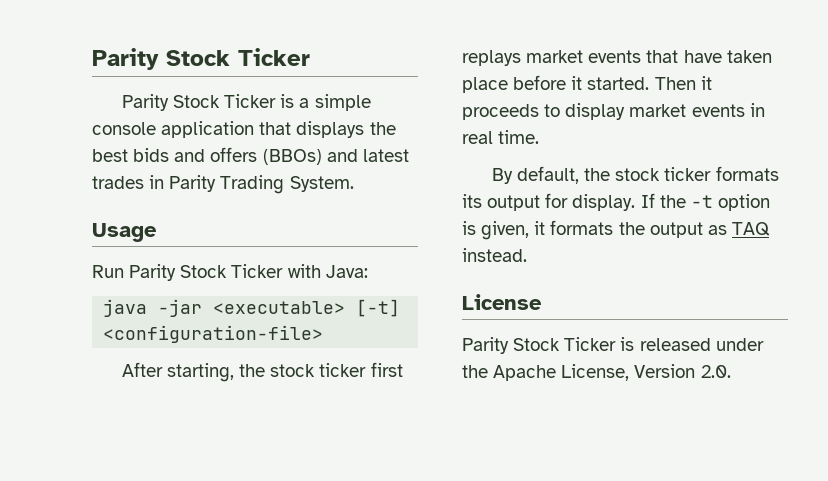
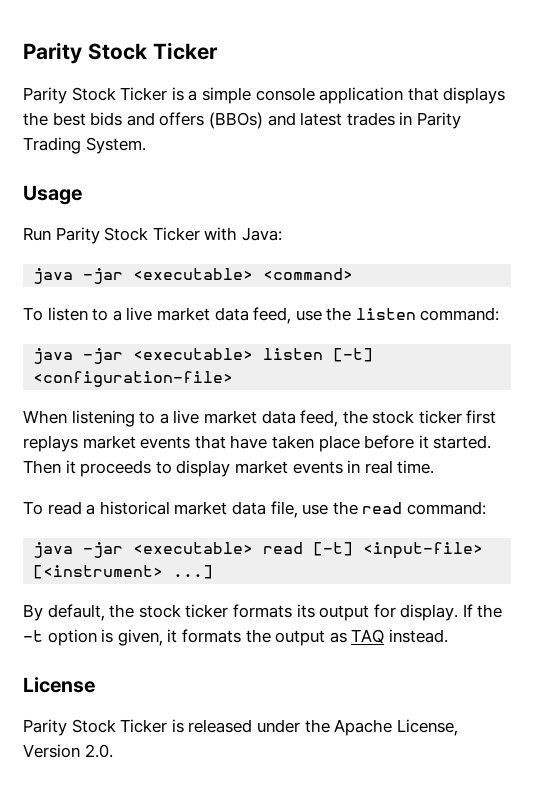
[356,299,401,317] [103,325,324,343] [121,362,235,382] [-t] <configuration-file> // After starting, -> [263,268,354,280] [23,307,500,324] [33,348,374,364] [33,371,234,387] [23,410,339,427] <command> // To listen to a live market data feed, use the listen command: // java -jar <executable> listen [-t] <configuration-file> // When listening to a live market data feed,
(540, 137) none -> [23,501,486,518] [33,542,484,559] [33,565,214,579] // To read a historical market data file, use the read command: // java -jar <executable> read [-t] <input-file> [<instrument> ...]

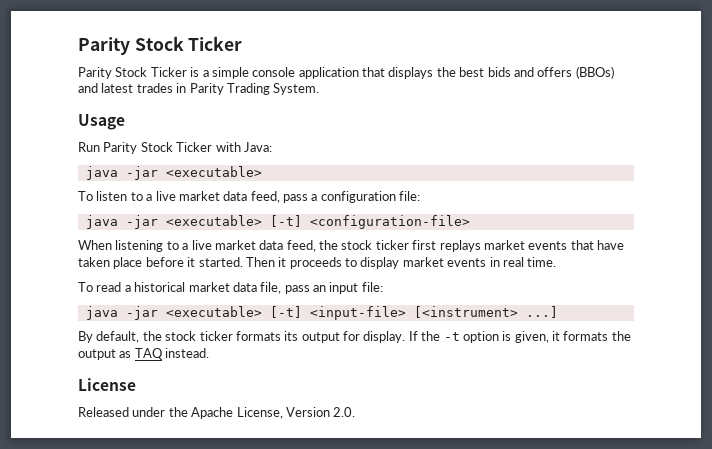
[263,268,354,280] <command> -> (262, 171) none
[295,307,500,321] [33,348,324,364] use the listen command: // java -jar <executable> listen -> [283,191,421,203] [85,215,262,229] pass a configuration file: // java -jar <executable>
[302,501,486,515] [33,542,304,558] use the read command: // java -jar <executable> read -> [284,282,383,294] [85,306,262,320] pass an input file: // java -jar <executable>
[23,719,253,736] Parity Stock Ticker is released -> [78,407,129,417] Released

